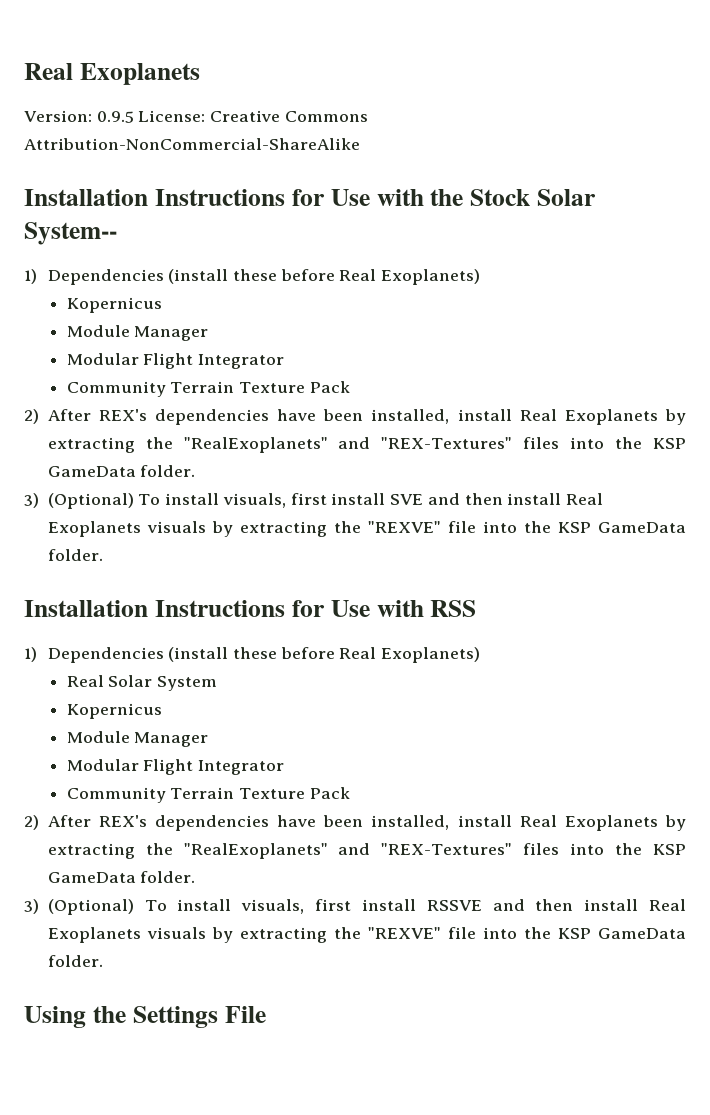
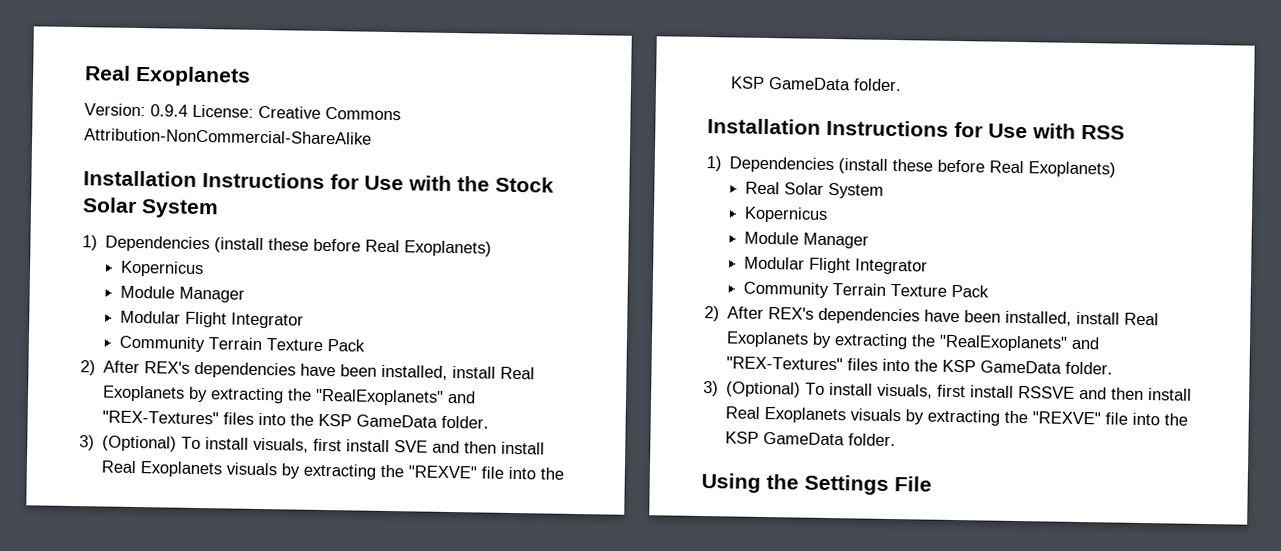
[96,111,134,123] 0.9.5 -> [150,104,188,117] 0.9.4
[24,222,117,245] System-- -> [141,199,219,219] System

